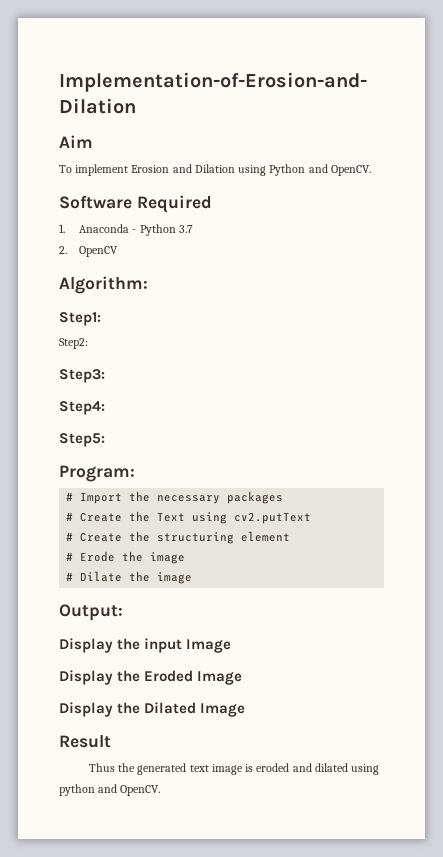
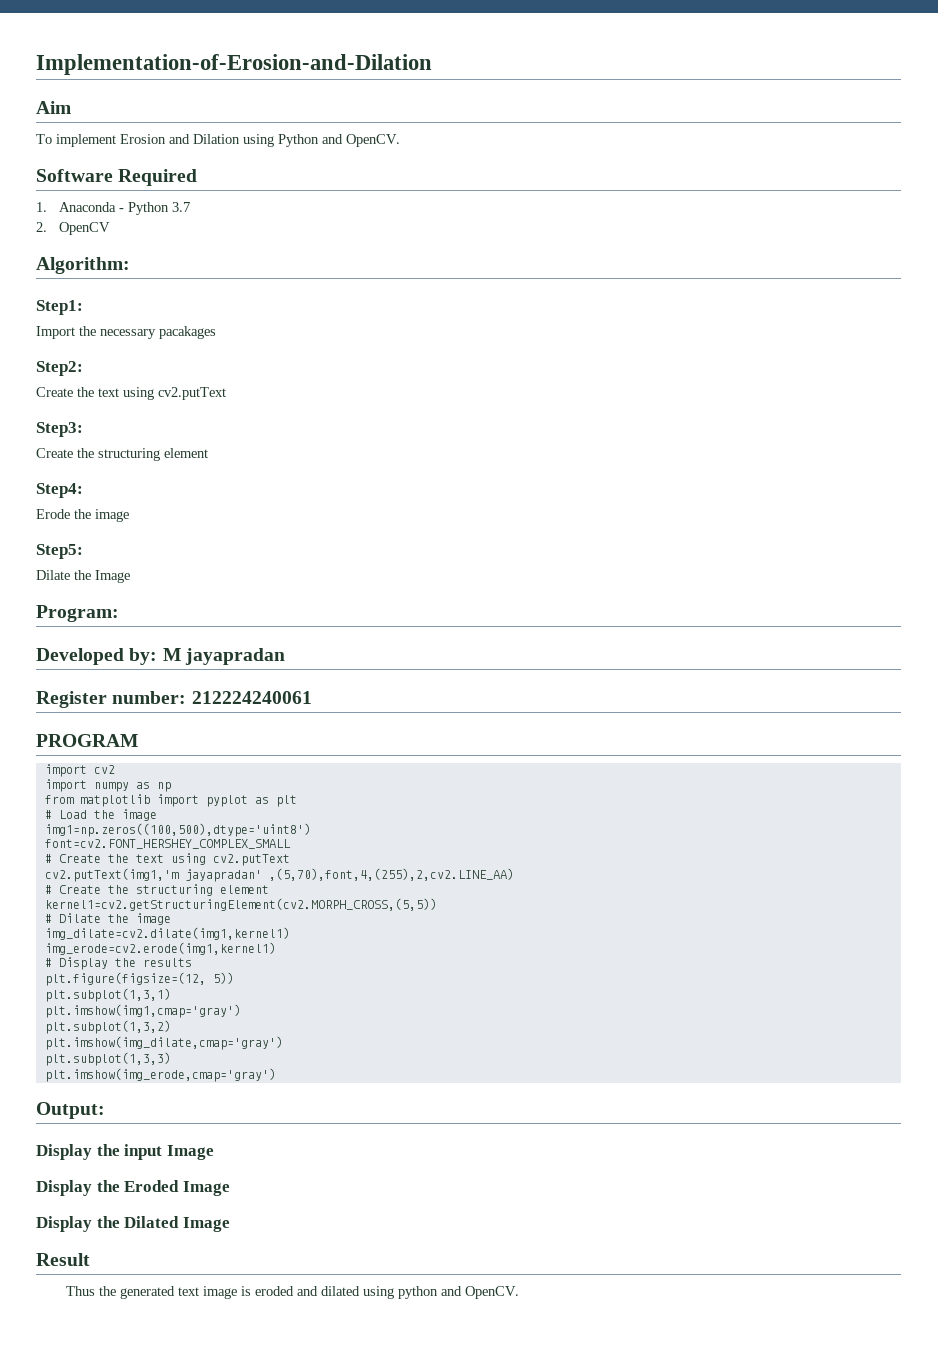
[59,338,88,349] [59,369,105,383] [59,401,105,415] [59,433,105,447] [59,465,135,482] [66,491,284,504] [66,511,312,524] Step2: // Step3: // Step4: // Step5: // Program: // # Import the necessary packages // # Create the Text using cv2.putText -> [36,326,216,339] [36,361,83,376] [36,387,226,400] [36,422,83,437] [36,448,208,461] [36,483,83,498] [36,509,129,522] [36,544,83,559] [36,570,130,583] [36,605,119,622] [36,648,285,665] [36,691,312,708] [36,734,138,747] [44,764,115,777] [44,779,171,792] [44,794,297,807] [44,809,157,821] [44,823,311,837] [44,839,291,849] [44,853,290,866] [44,868,514,882] Import the necessary pacakages // Step2: // Create the text using cv2.putText // Step3: // Create the structuring element // Step4: // Erode the image // Step5: // Dilate the Image // Program: // Developed by: M jayapradan // Register number: 212224240061 // PROGRAM // import cv2 // import numpy as np // from matplotlib import pyplot as plt // # Load the image // img1=np.zeros((100,500),dtype='uint8') // font=cv2.FONT_HERSHEY_COMPLEX_SMALL // # Create the text using cv2.putText // cv2.putText(img1,'m jayapradan' ,(5,70),font,4,(255),2,cv2.LINE_AA)
[66,551,186,564] # Erode the image -> [44,898,437,911] kernel1=cv2.getStructuringElement(cv2.MORPH_CROSS,(5,5))
(193, 578) none -> [44,927,290,940] [44,942,276,955] [44,957,192,970] [44,972,234,986] [44,988,171,1002] [44,1004,241,1018] [44,1020,171,1034] [44,1036,283,1050] [44,1052,171,1066] [44,1068,276,1082] // img_dilate=cv2.dilate(img1,kernel1) // img_erode=cv2.erode(img1,kernel1) // # Display the results // plt.figure(figsize=(12, 5)) // plt.subplot(1,3,1) // plt.imshow(img1,cmap='gray') // plt.subplot(1,3,2) // plt.imshow(img_dilate,cmap='gray') // plt.subplot(1,3,3) // plt.imshow(img_erode,cmap='gray')

